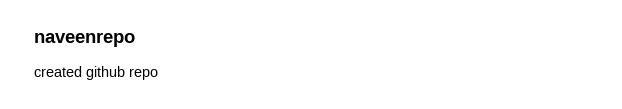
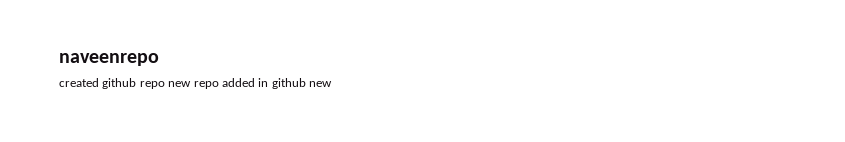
(158, 74) none -> [168,78,332,89] new repo added in github new

